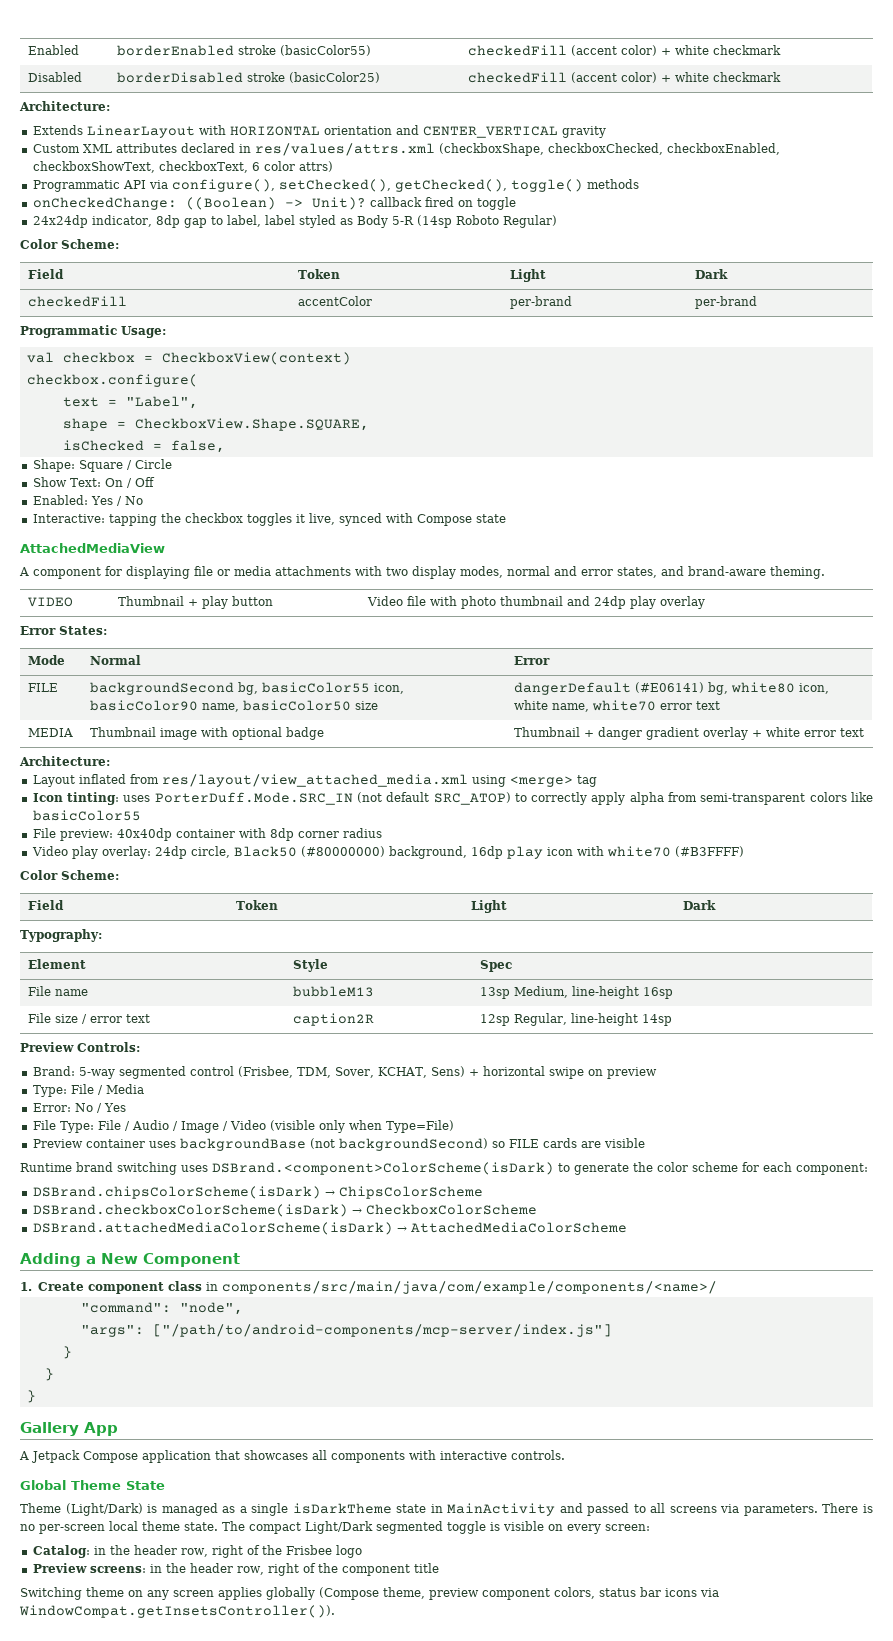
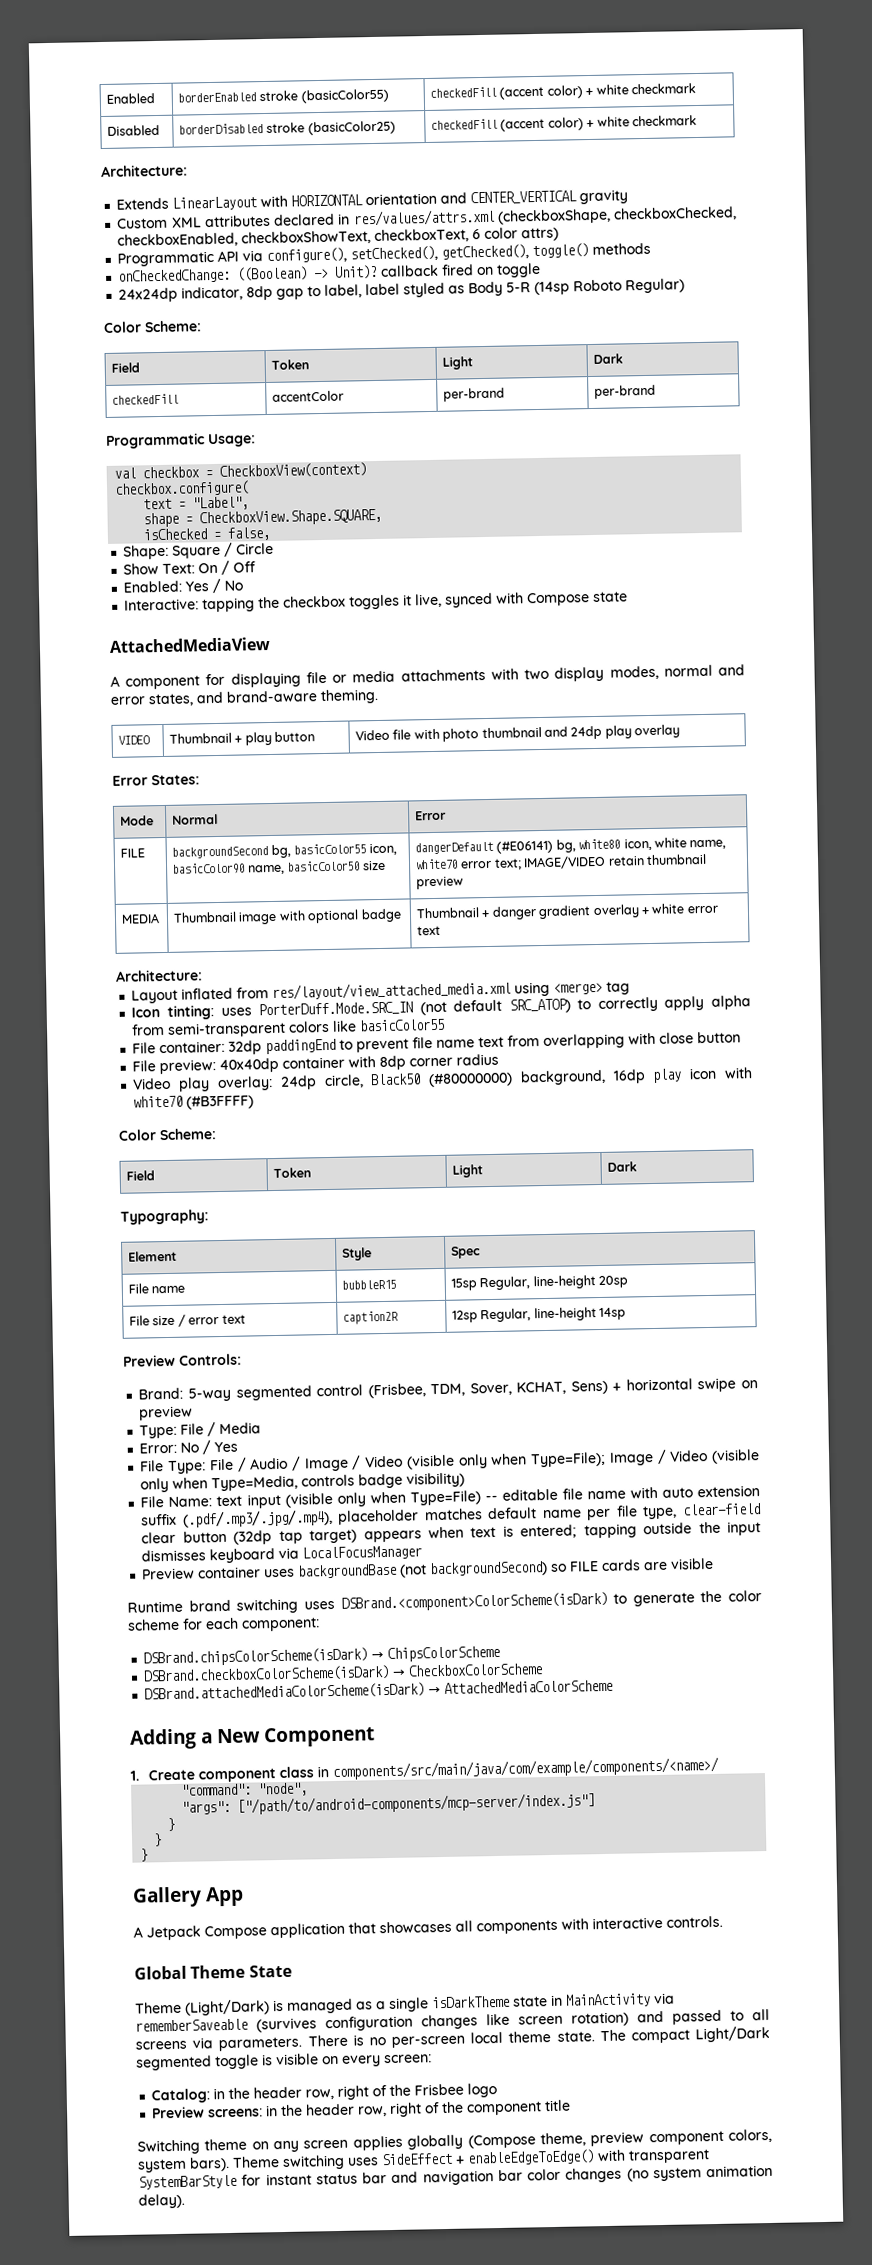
[696,701,721,710] text -> [493,853,707,870] [416,876,465,890] text; IMAGE/VIDEO retain thumbnail preview
(141, 815) none -> [132,1031,742,1055] // File container: 32dp paddingEnd to prevent file name text from overlapping with close button
[293,986,375,997] [480,986,674,999] bubbleM13 | 13sp Medium, line-height 16sp -> [342,1279,398,1290] [451,1275,629,1291] bubbleR15 | 15sp Regular, line-height 20sp
[385,1120,454,1133] Type=File) -> [530,1449,761,1468] [140,1472,466,1493] [140,1485,760,1509] [141,1503,761,1528] [141,1521,761,1545] [141,1545,423,1564] Type=File); Image / Video (visible only when Type=Media, controls badge visibility) // File Name: text input (visible only when Type=File) -- editable file name with auto extension suffix (.pdf/.mp3/.jpg/.mp4), placeholder matches default name per file type, clear-field clear button (32dp tap target) appears when text is entered; tapping outside the input dismisses keyboard via LocalFocusManager
(556, 1509) none -> [653,1992,675,2005] [135,2011,629,2033] via rememberSaveable (survives configuration changes like screen rotation)
[599,1587,719,1597] [19,1605,335,1618] status bar icons via WindowCompat.getInsetsController()). -> [137,2149,710,2173] [138,2164,773,2190] [138,2193,185,2209] system bars). Theme switching uses SideEffect + enableEdgeToEdge() with transparent SystemBarStyle for instant status bar and navigation bar color changes (no system animation delay).

